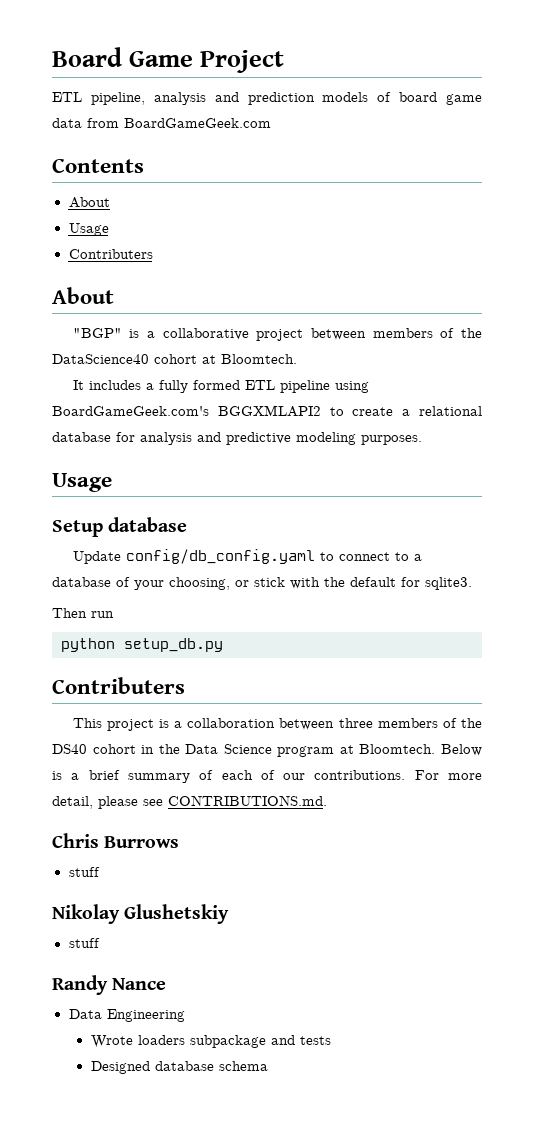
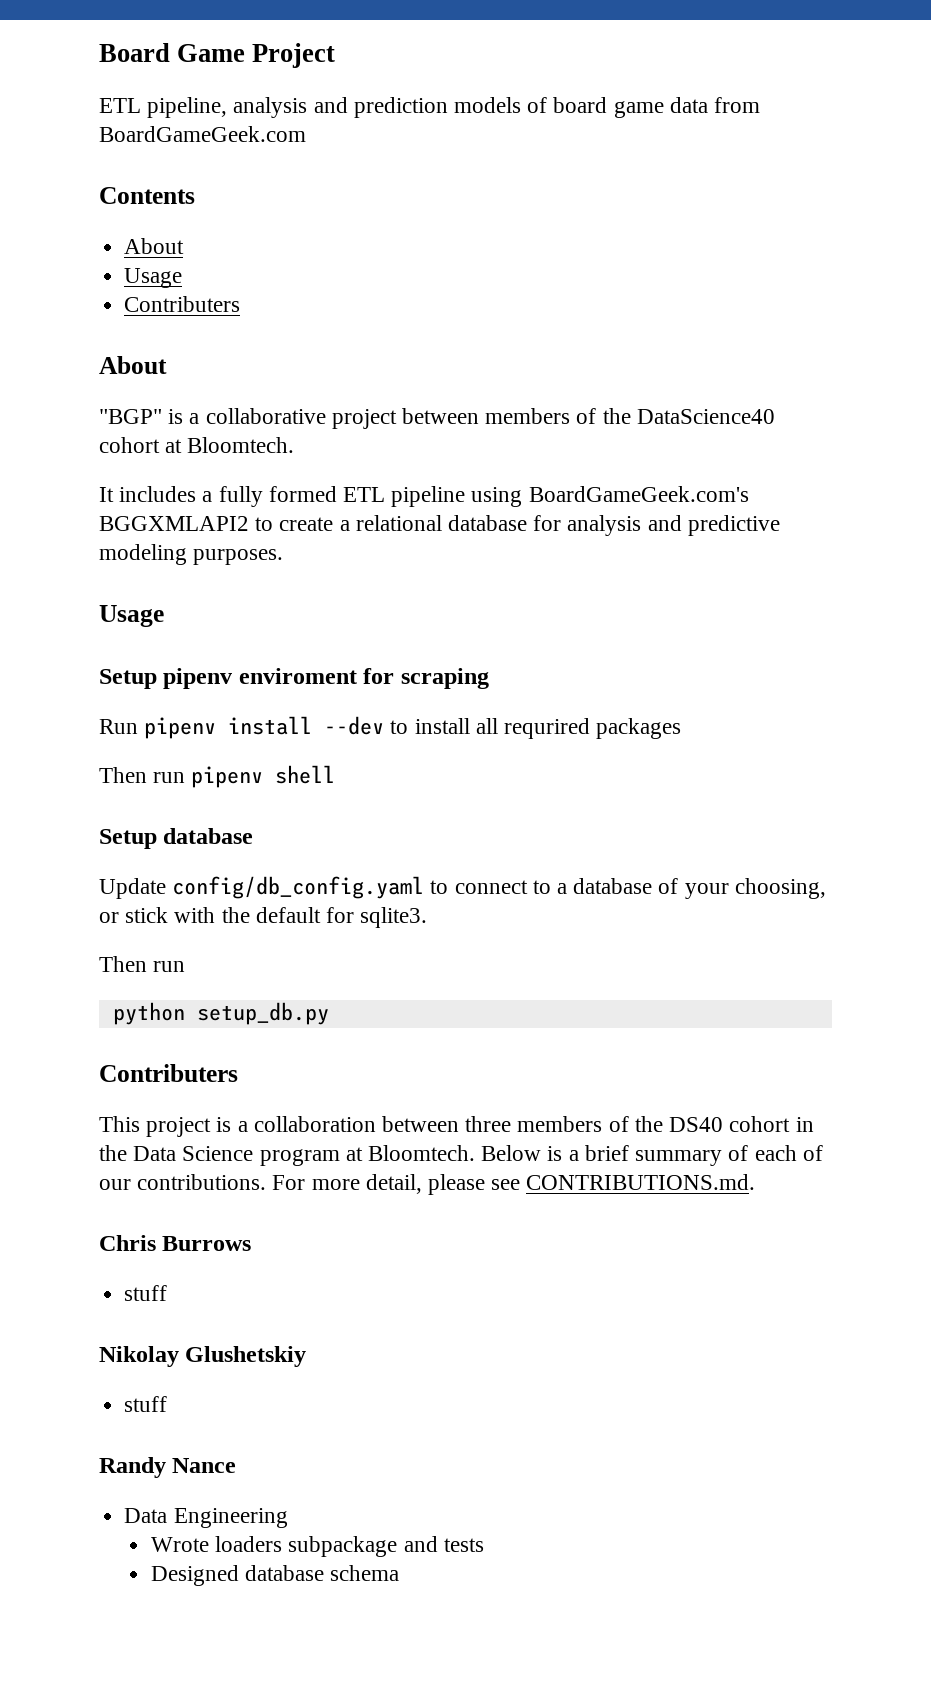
(112, 482) none -> [99,668,489,689] [99,716,682,739] [99,765,336,788] // Setup pipenv enviroment for scraping // Run pipenv install --dev to install all requrired packages // Then run pipenv shell

